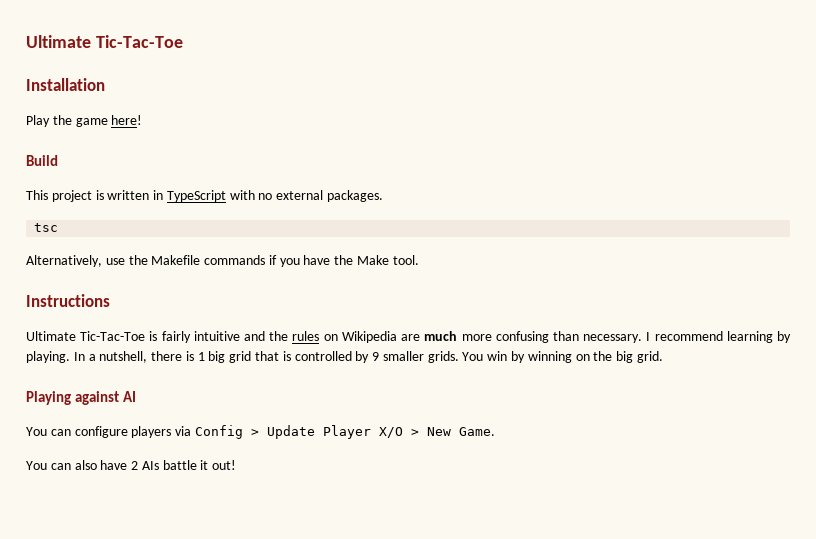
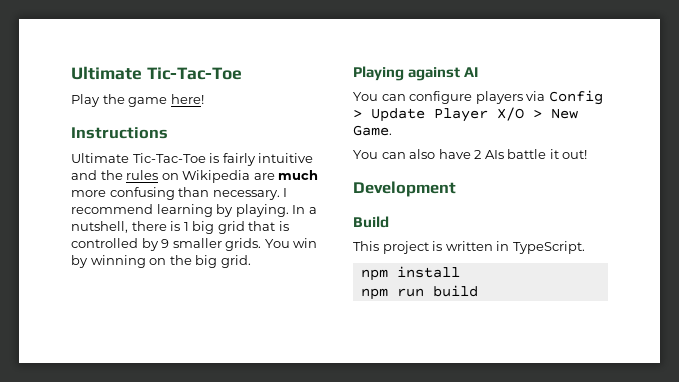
[26,35,183,48] [26,78,105,91] Ultimate Tic-Tac-Toe // Installation -> [71,66,242,80] Ultimate Tic-Tac-Toe
[26,155,58,166] [26,190,384,202] [34,223,59,232] [26,255,419,267] // Build // This project is written in TypeScript with no external packages. // tsc // Alternatively, use the Makefile commands if you have the Make tool. -> (204, 99) none
(237, 465) none -> [353,181,456,197] [353,216,389,228] [353,241,585,254] [360,266,460,281] [360,285,478,300] // Development // Build // This project is written in TypeScript. // npm install // npm run build

